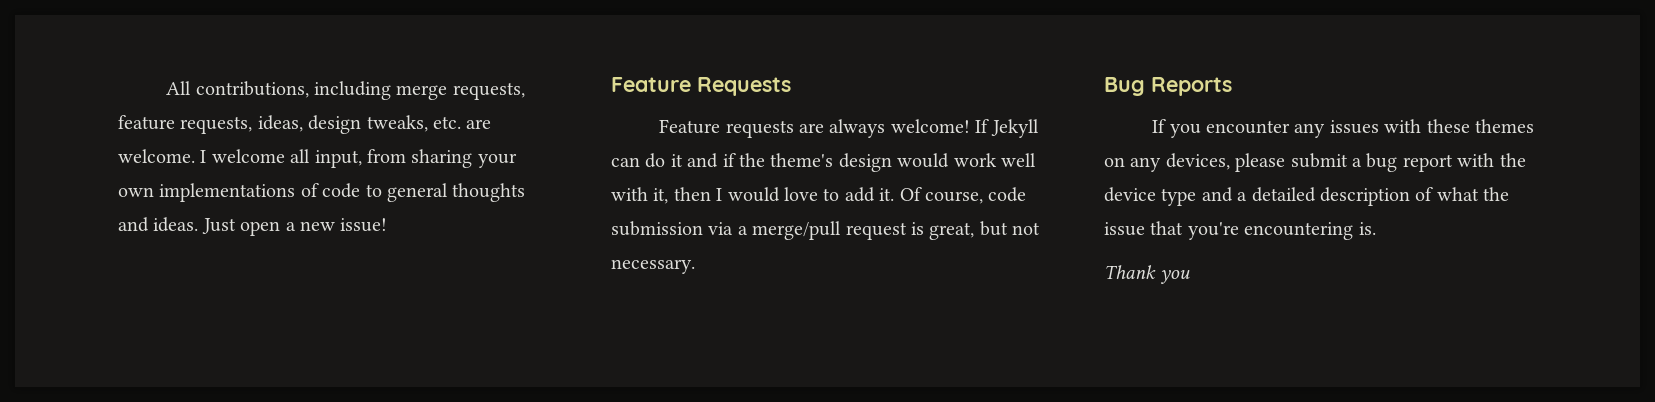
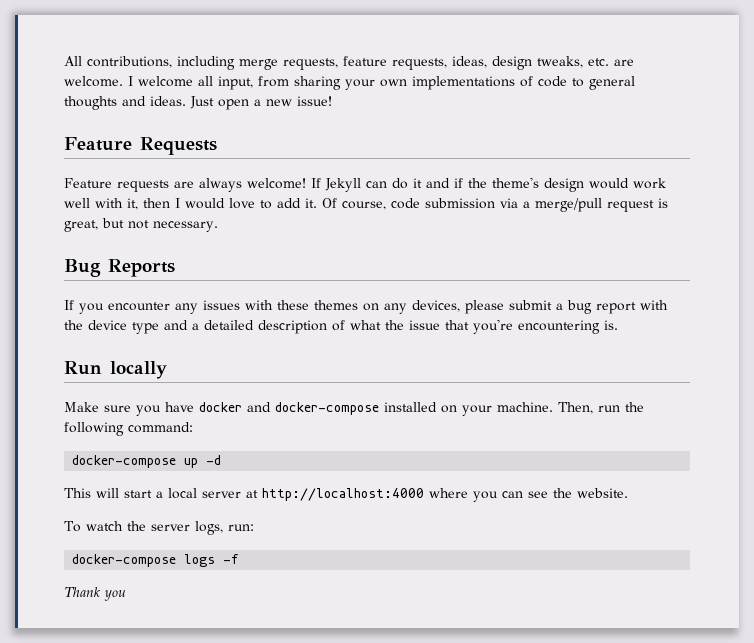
(1376, 228) none -> [64,361,167,379] [64,402,644,416] [64,422,193,436] [72,455,222,468] [64,488,628,502] [64,521,254,535] [72,554,240,567] // Run locally // Make sure you have docker and docker-compose installed on your machine. Then, run the following command: // docker-compose up -d // This will start a local server at http://localhost:4000 where you can see the website. // To watch the server logs, run: // docker-compose logs -f

